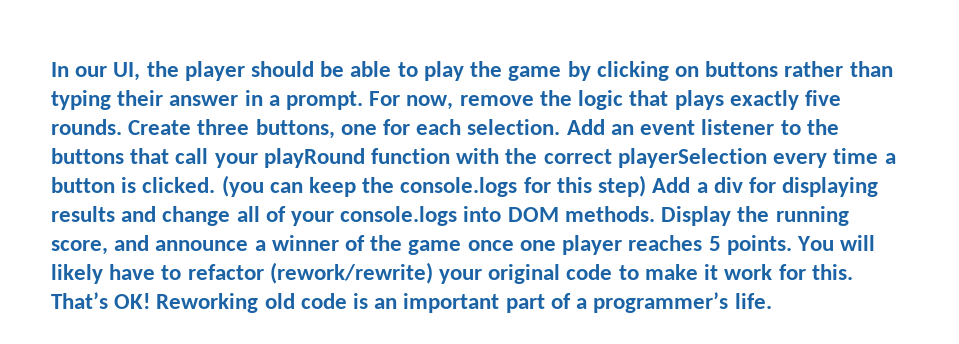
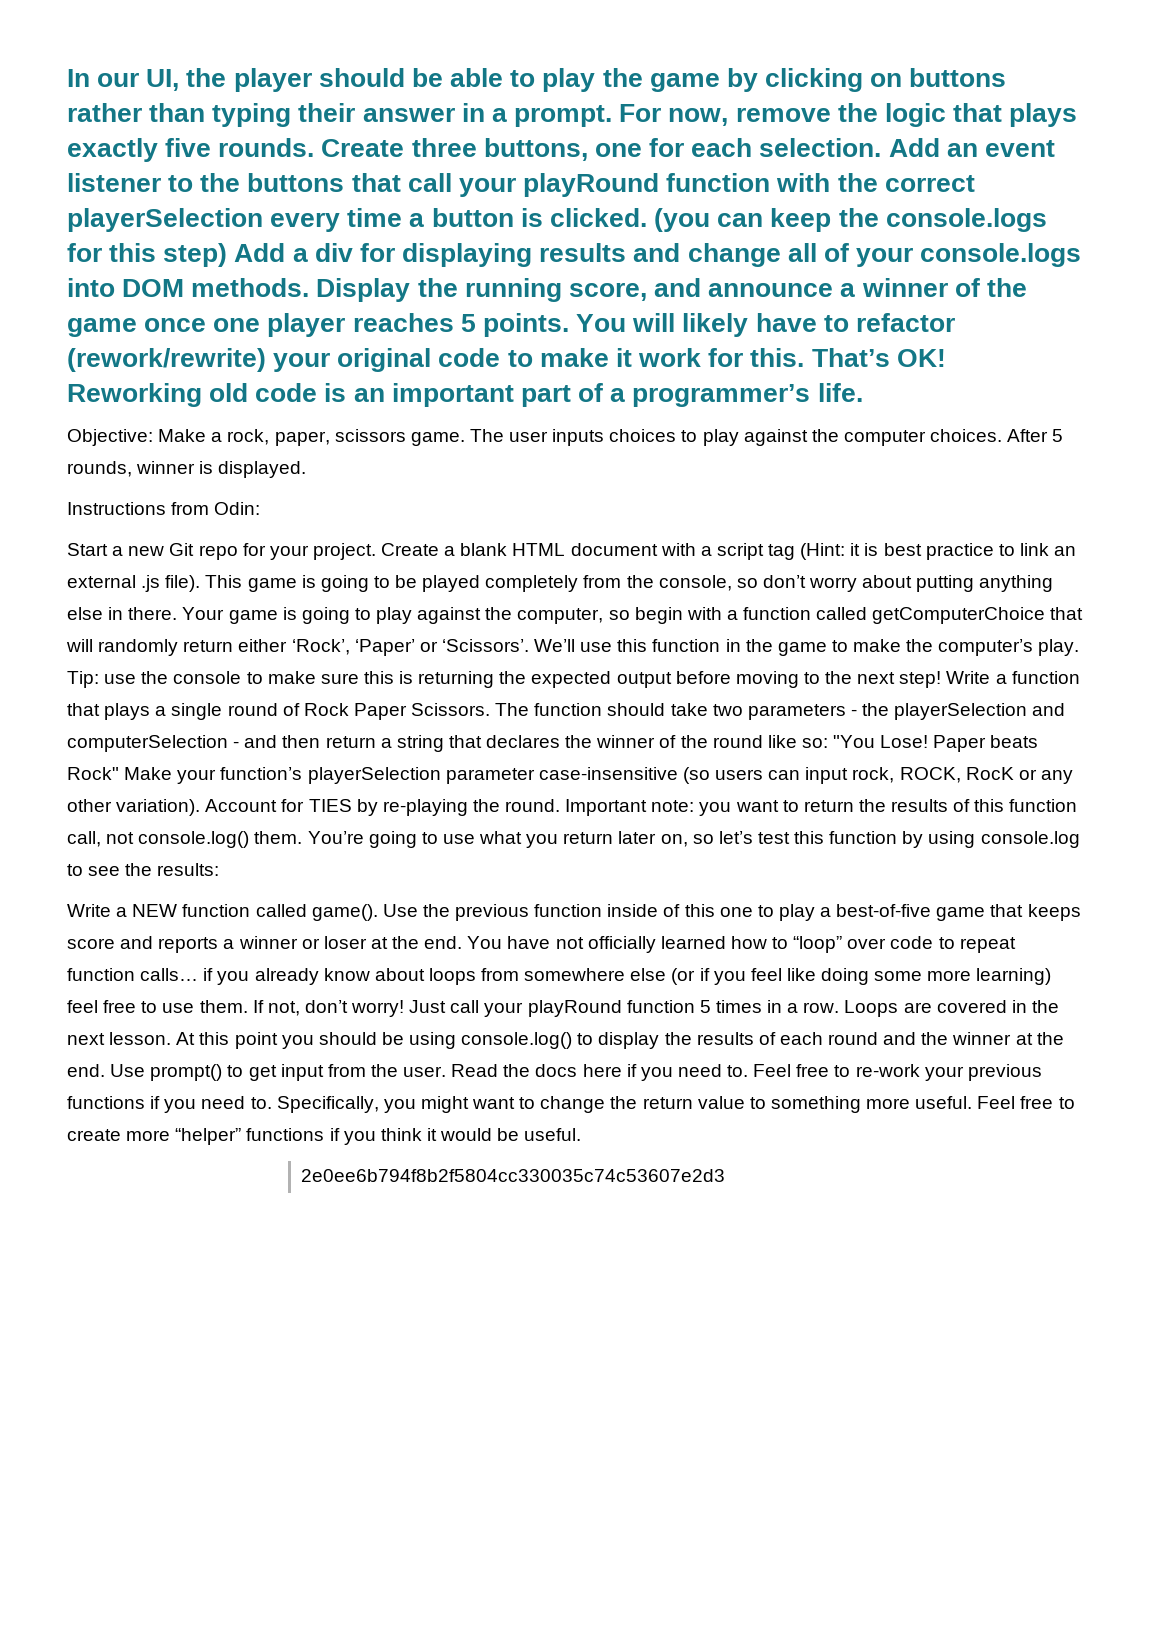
(772, 301) none -> [67,429,1064,446] [67,461,307,478] [67,502,261,515] [67,543,1077,560] [67,575,1054,592] [67,607,1084,624] [66,639,1080,656] [67,671,1080,688] [67,703,1066,720] [67,735,1039,752] [67,767,1073,784] [67,799,1078,816] [67,831,1080,848] [67,863,220,876] [67,904,1081,921] [67,936,1016,953] [67,968,1052,985] [67,1000,1059,1017] [67,1032,1064,1049] [67,1064,1042,1081] [67,1096,1075,1113] [67,1128,582,1145] [301,1169,726,1182] // Objective: Make a rock, paper, scissors game. The user inputs choices to play against the computer choices. After 5 rounds, winner is displayed. // Instructions from Odin: // Start a new Git repo for your project. Create a blank HTML document with a script tag (Hint: it is best practice to link an external .js file). This game is going to be played completely from the console, so don’t worry about putting anything else in there. Your game is going to play against the computer, so begin with a function called getComputerChoice that will randomly return either ‘Rock’, ‘Paper’ or ‘Scissors’. We’ll use this function in the game to make the computer’s play. Tip: use the console to make sure this is returning the expected output before moving to the next step! Write a function that plays a single round of Rock Paper Scissors. The function should take two parameters - the playerSelection and computerSelection - and then return a string that declares the winner of the round like so: "You Lose! Paper beats Rock" Make your function’s playerSelection parameter case-insensitive (so users can input rock, ROCK, RocK or any other variation). Account for TIES by re-playing the round. Important note: you want to return the results of this function call, not console.log() them. You’re going to use what you return later on, so let’s test this function by using console.log to see the results: // Write a NEW function called game(). Use the previous function inside of this one to play a best-of-five game that keeps score and reports a winner or loser at the end. You have not officially learned how to “loop” over code to repeat function calls… if you already know about loops from somewhere else (or if you feel like doing some more learning) feel free to use them. If not, don’t worry! Just call your playRound function 5 times in a row. Loops are covered in the next lesson. At this point you should be using console.log() to display the results of each round and the winner at the end. Use prompt() to get input from the user. Read the docs here if you need to. Feel free to re-work your previous functions if you need to. Specifically, you might want to change the return value to something more useful. Feel free to create more “helper” functions if you think it would be useful. // 2e0ee6b794f8b2f5804cc330035c74c53607e2d3

